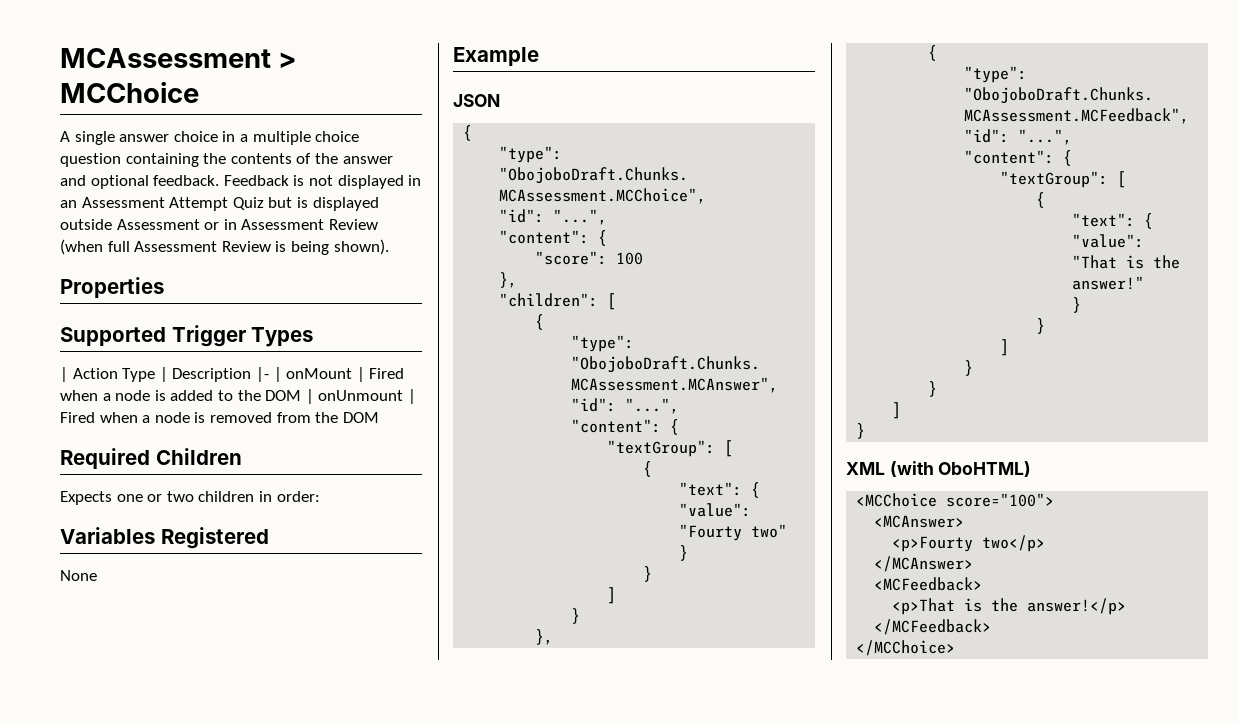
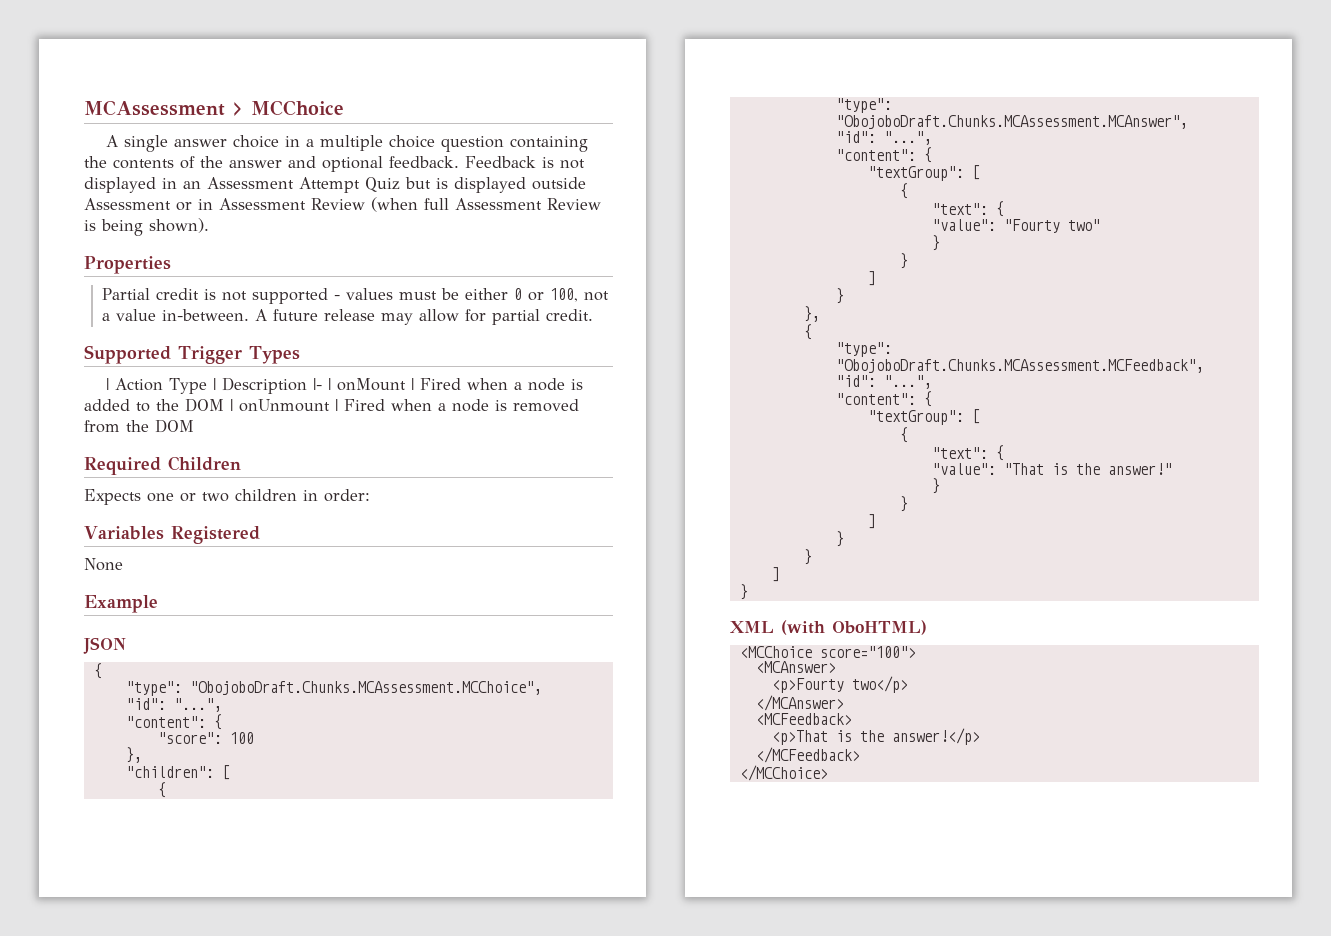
(164, 287) none -> [102,288,610,304] [102,309,594,325] // Partial credit is not supported - values must be either 0 or 100, not a value in-between. A future release may allow for partial credit.

